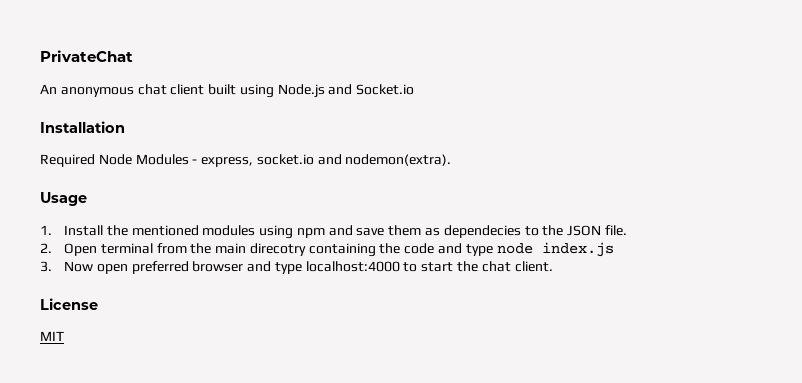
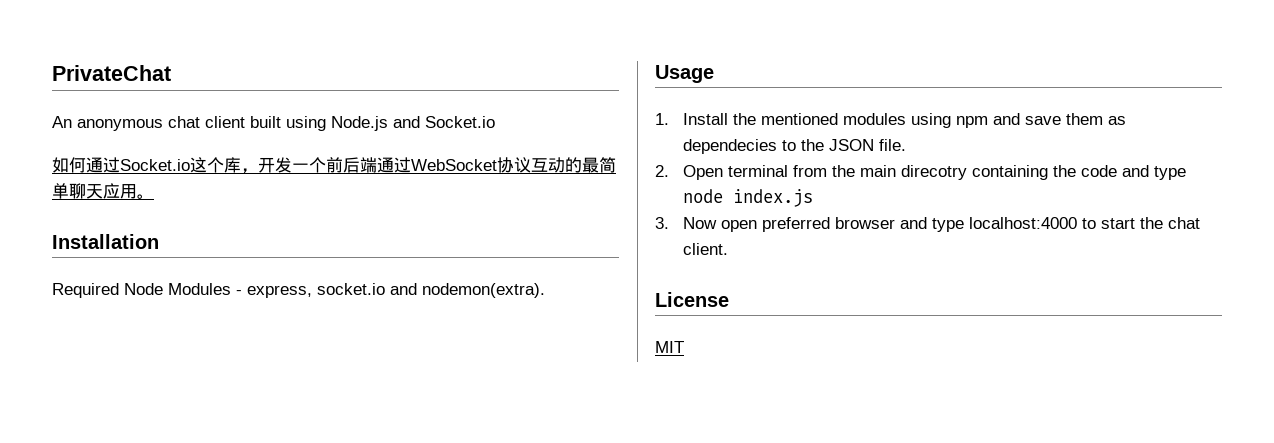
(415, 89) none -> [52,157,616,174] [52,183,154,199] // 如何通过Socket.io这个库，开发一个前后端通过WebSocket协议互动的最简单聊天应用。

